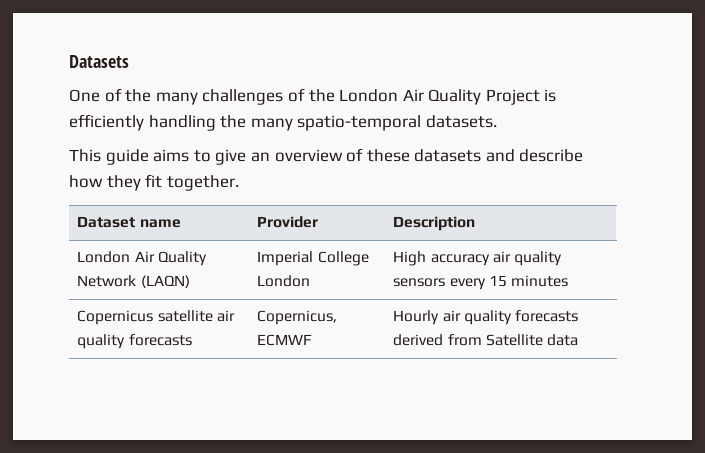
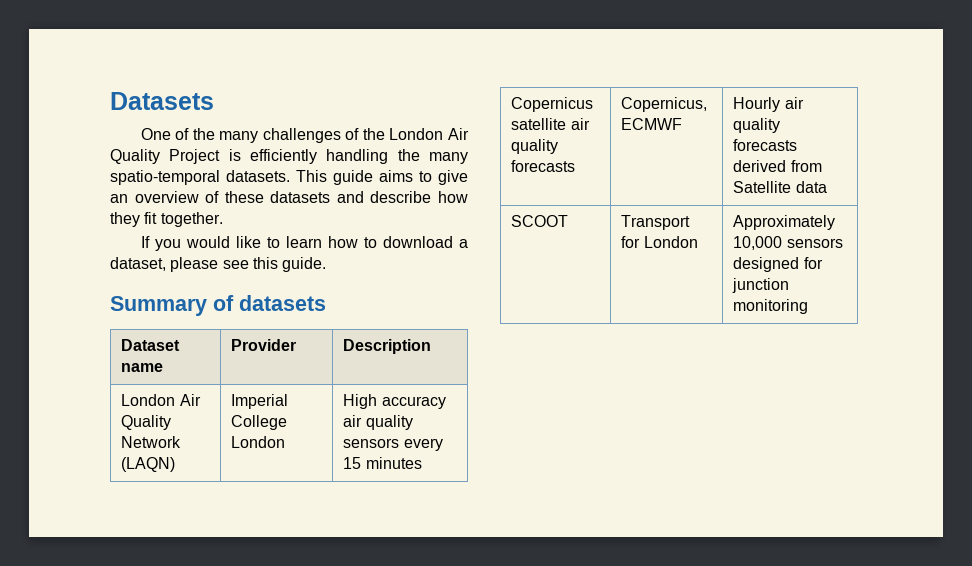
(497, 121) // -> (290, 176) none
(239, 183) none -> [140,236,468,251] [110,257,327,272] [110,295,326,316] // If you would like to learn how to download a dataset, please see this guide. // Summary of datasets
(579, 340) none -> [511,215,569,227] [621,215,691,230] [621,236,698,248] [733,215,836,230] [733,236,843,250] [733,257,823,272] [732,278,790,293] [733,299,809,314] // SCOOT | Transport for London | Approximately 10,000 sensors designed for junction monitoring

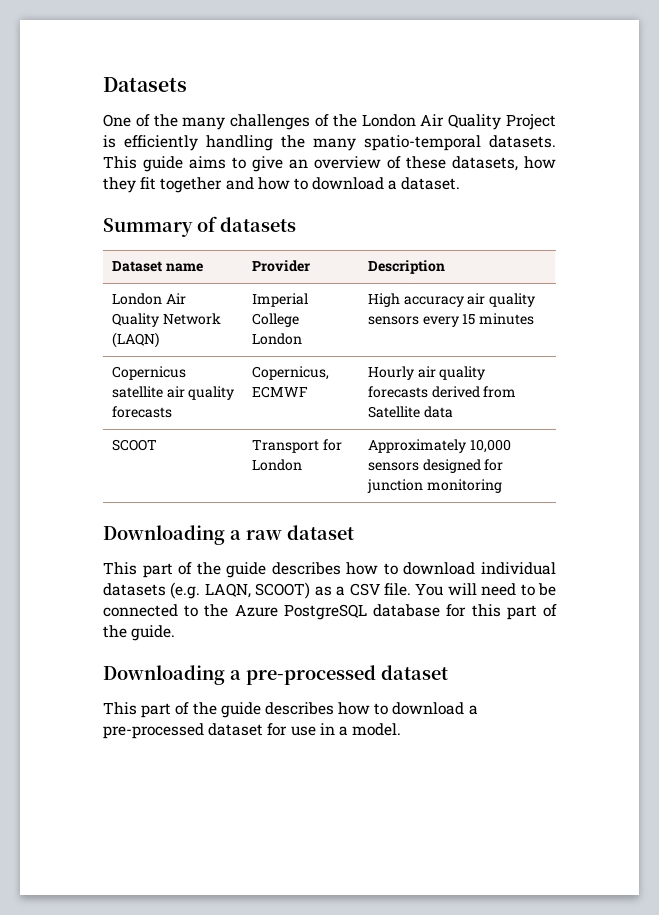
[270,191,468,203] [110,212,223,227] [140,236,468,251] [110,257,327,272] datasets and describe how they fit together. // If you would like to learn how to download a dataset, please see this guide. -> [452,156,556,171] [103,177,461,193] datasets, how they fit together and how to download a dataset.
(809, 306) none -> [103,525,354,545] [103,562,556,578] [103,582,557,599] [103,604,557,620] [103,625,176,641] [103,665,448,685] [103,702,478,718] [103,723,402,739] // Downloading a raw dataset // This part of the guide describes how to download individual datasets (e.g. LAQN, SCOOT) as a CSV file. You will need to be connected to the Azure PostgreSQL database for this part of the guide. // Downloading a pre-processed dataset // This part of the guide describes how to download a pre-processed dataset for use in a model.

